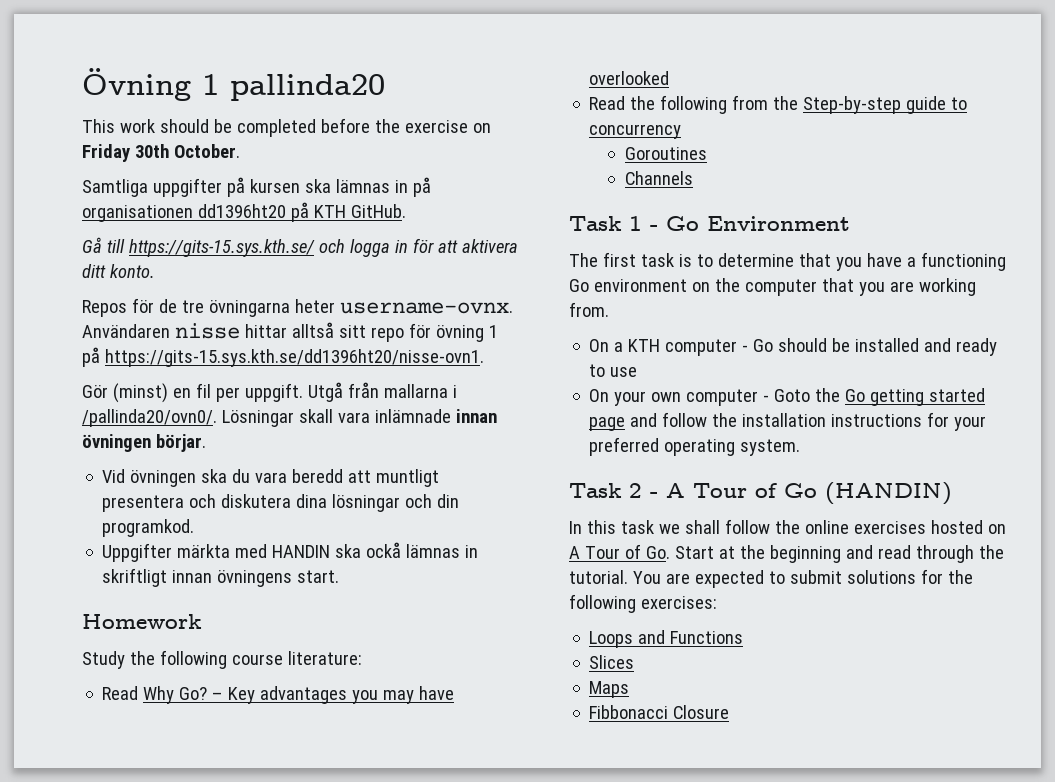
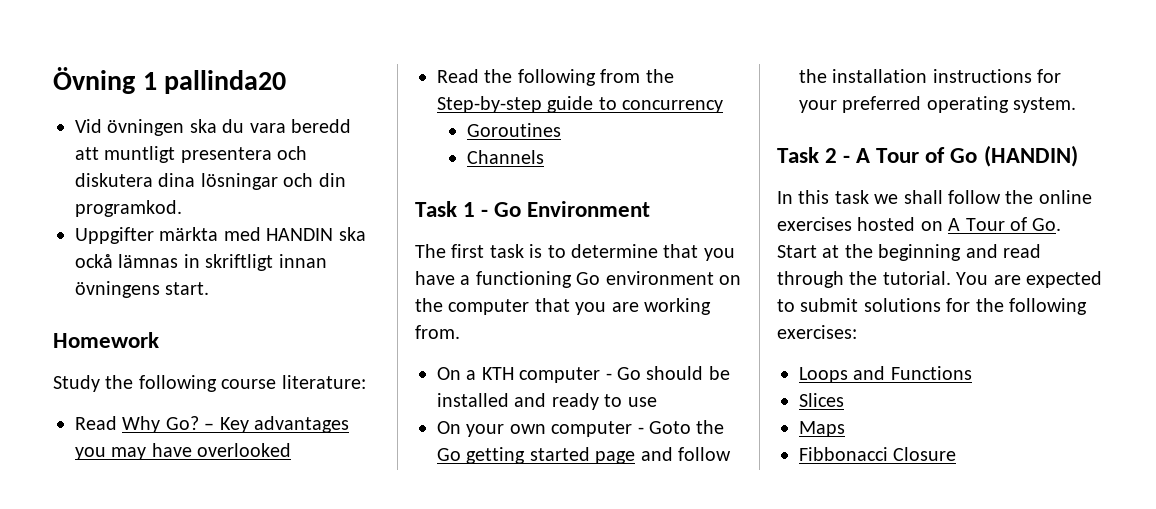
[82,118,491,137] [82,144,240,162] [82,177,431,197] [82,202,406,222] [82,237,518,257] [82,264,155,278] [82,298,513,317] [82,322,498,342] [82,347,484,367] [82,382,457,403] [82,409,497,427] [82,434,206,452] // This work should be completed before the exercise on Friday 30th October. // Samtliga uppgifter på kursen ska lämnas in på organisationen dd1396ht20 på KTH GitHub. // Gå till https://gits-15.sys.kth.se/ och logga in för att aktivera ditt konto. // Repos för de tre övningarna heter username-ovnx. Användaren nisse hittar alltså sitt repo för övning 1 på https://gits-15.sys.kth.se/dd1396ht20/nisse-ovn1. // Gör (minst) en fil per uppgift. Utgå från mallarna i /pallinda20/ovn0/. Lösningar skall vara inlämnade innan övningen börjar. -> (287, 82) none

